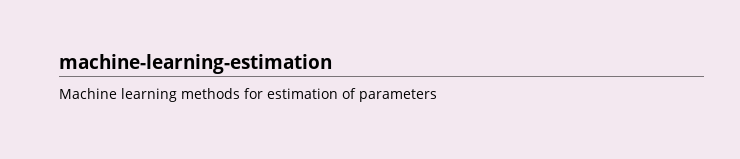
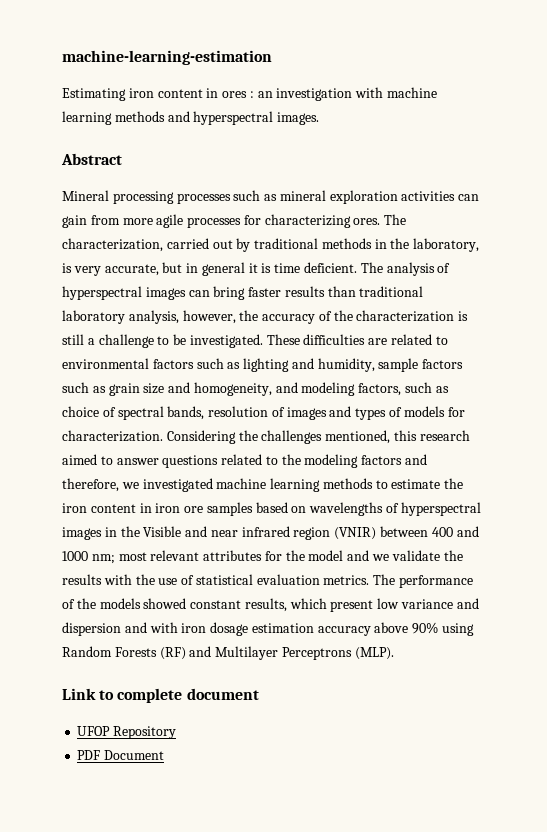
[59,88,437,102] Machine learning methods for estimation of parameters -> [62,87,438,101] [62,111,320,125] [61,153,122,165] [62,190,480,204] [62,214,407,228] [62,238,480,252] [62,262,451,276] [62,286,424,300] [62,310,469,324] [62,334,448,348] [62,358,464,372] [62,382,449,396] [62,406,465,420] [62,430,470,444] [62,454,428,468] [62,478,464,492] [62,502,481,516] [62,526,479,540] [62,550,463,564] [62,574,474,588] [62,598,479,612] [62,622,475,636] [62,646,394,660] [62,688,259,703] [77,726,177,739] [77,750,165,760] Estimating iron content in ores : an investigation with machine learning methods and hyperspectral images. // Abstract // Mineral processing processes such as mineral exploration activities can gain from more agile processes for characterizing ores. The characterization, carried out by traditional methods in the laboratory, is very accurate, but in general it is time deficient. The analysis of hyperspectral images can bring faster results than traditional laboratory analysis, however, the accuracy of the characterization is still a challenge to be investigated. These difficulties are related to environmental factors such as lighting and humidity, sample factors such as grain size and homogeneity, and modeling factors, such as choice of spectral bands, resolution of images and types of models for characterization. Considering the challenges mentioned, this research aimed to answer questions related to the modeling factors and therefore, we investigated machine learning methods to estimate the iron content in iron ore samples based on wavelengths of hyperspectral images in the Visible and near infrared region (VNIR) between 400 and 1000 nm; most relevant attributes for the model and we validate the results with the use of statistical evaluation metrics. The performance of the models showed constant results, which present low variance and dispersion and with iron dosage estimation accuracy above 90% using Random Forests (RF) and Multilayer Perceptrons (MLP). // Link to complete document // UFOP Repository // PDF Document

